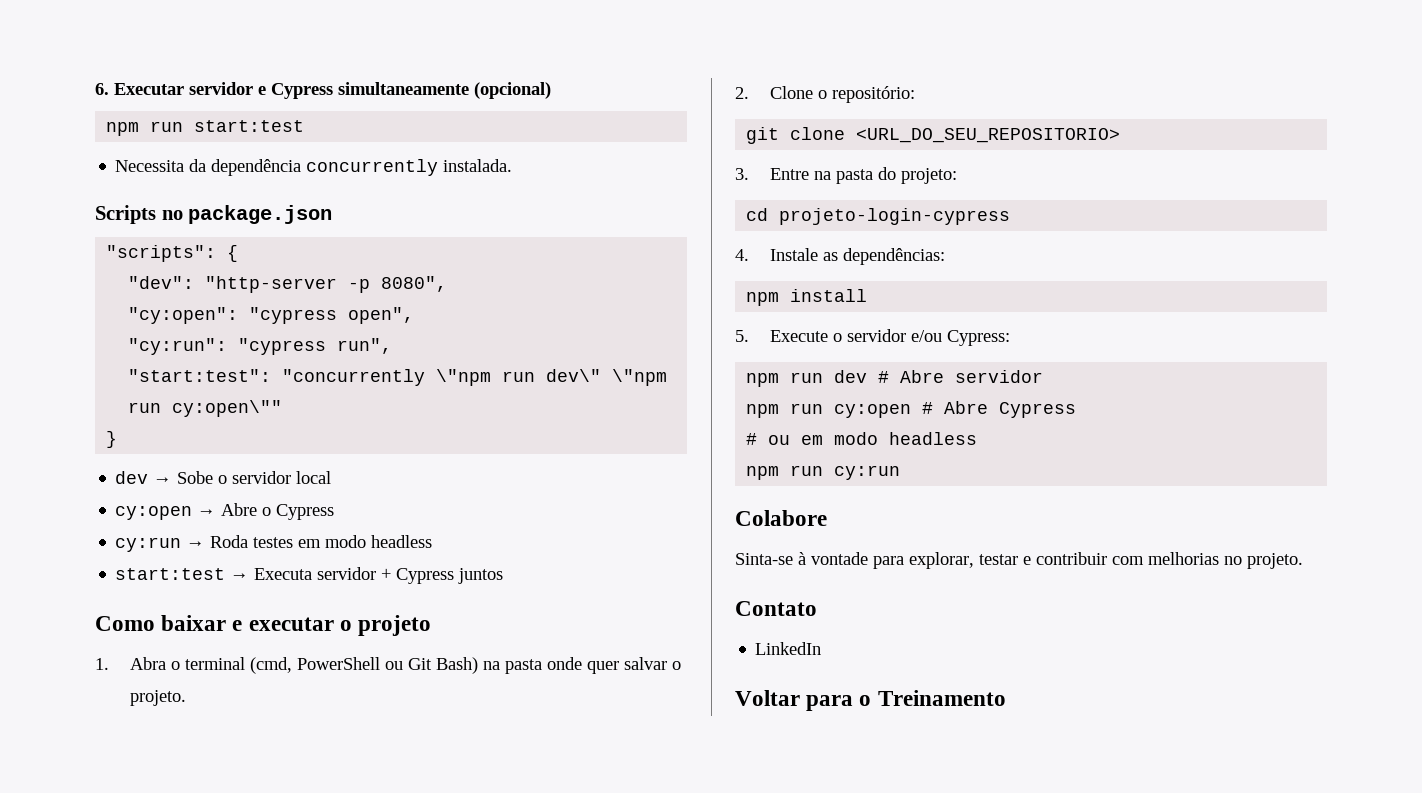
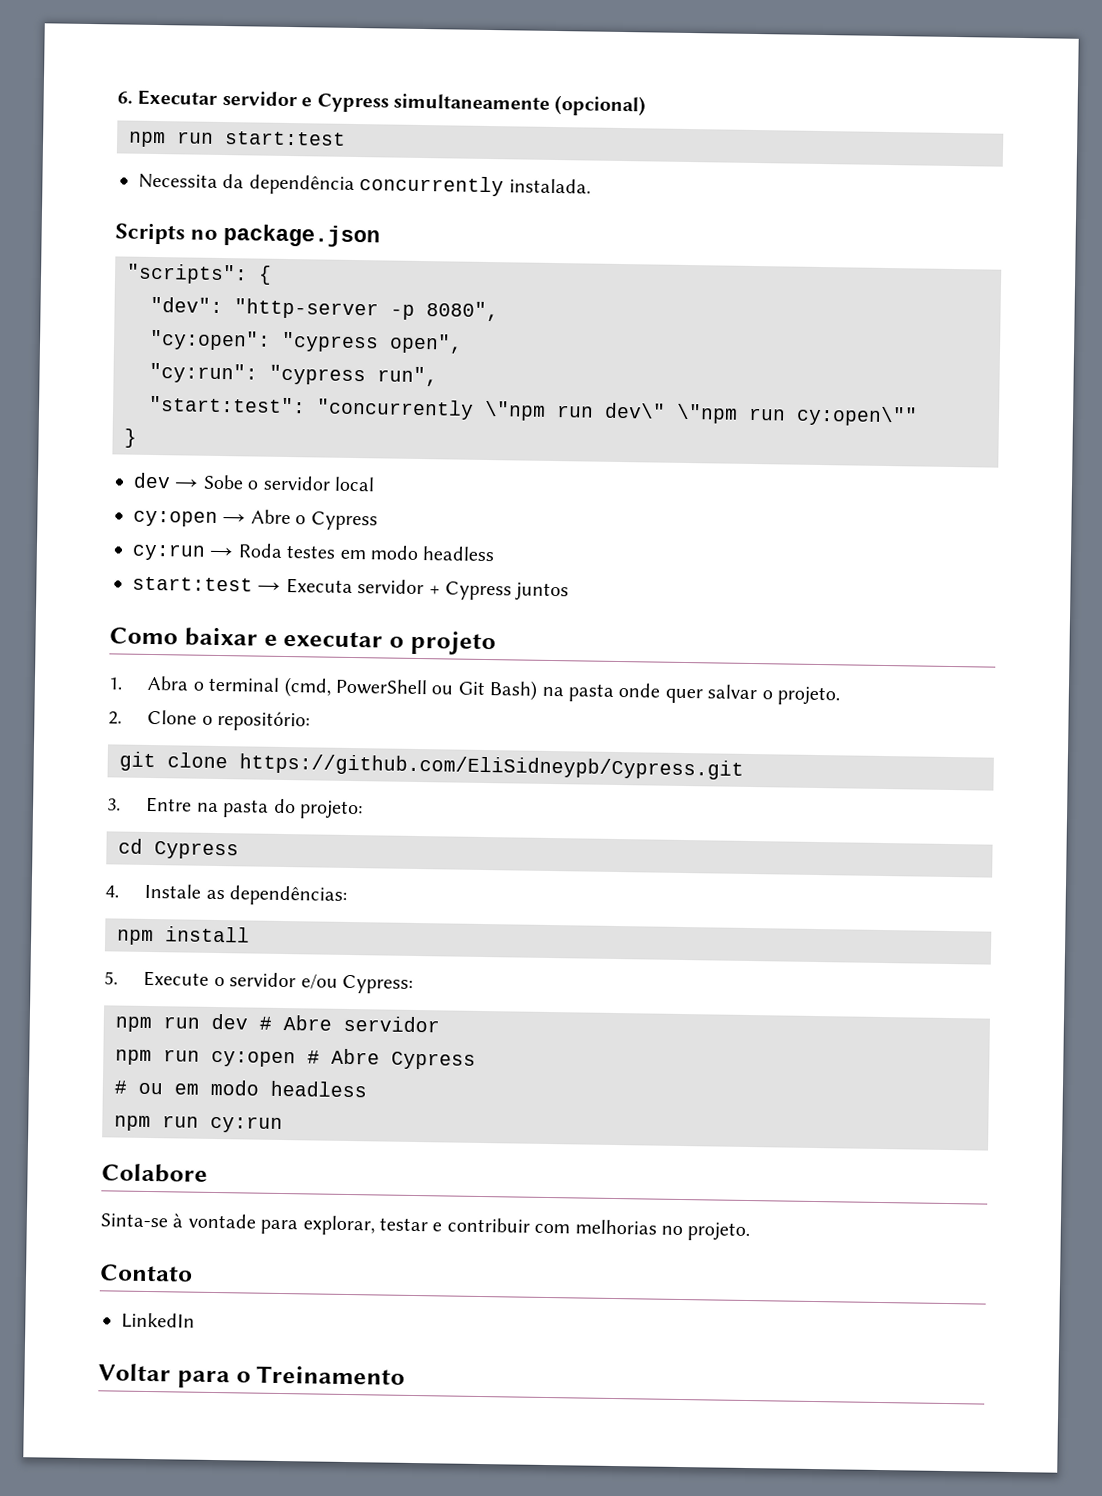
[856,128,1121,143] <URL_DO_SEU_REPOSITORIO> -> [239,753,744,780] https://github.com/EliSidneypb/Cypress.git
[779,208,1011,225] projeto-login-cypress -> [154,841,239,860] Cypress

